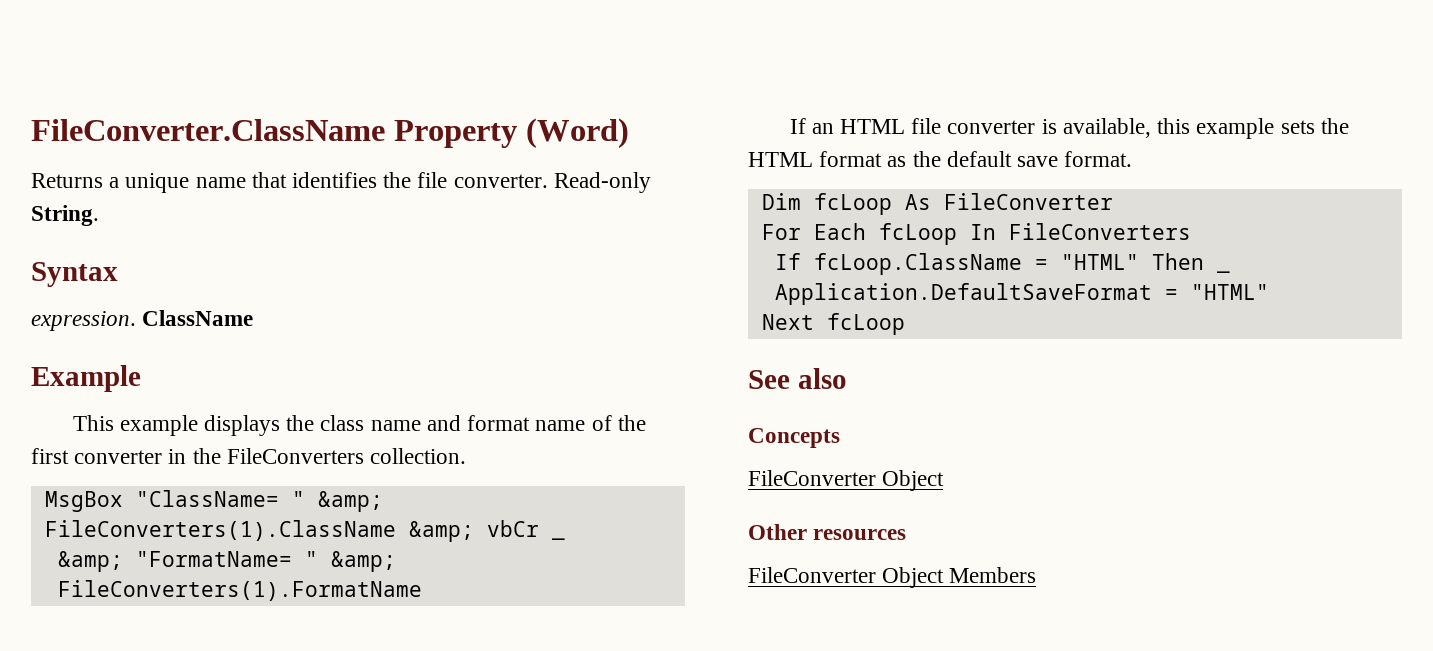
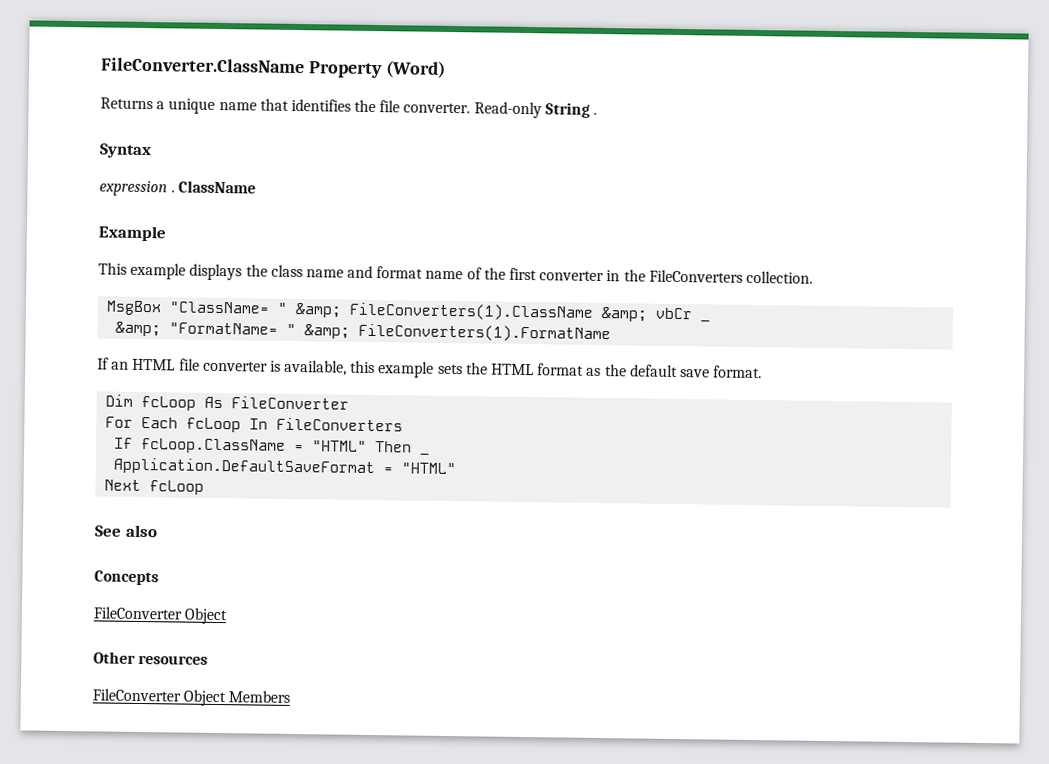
[31,205,99,226] String. -> [544,102,598,118] String .
[31,311,136,331] expression. -> [99,180,176,197] expression .

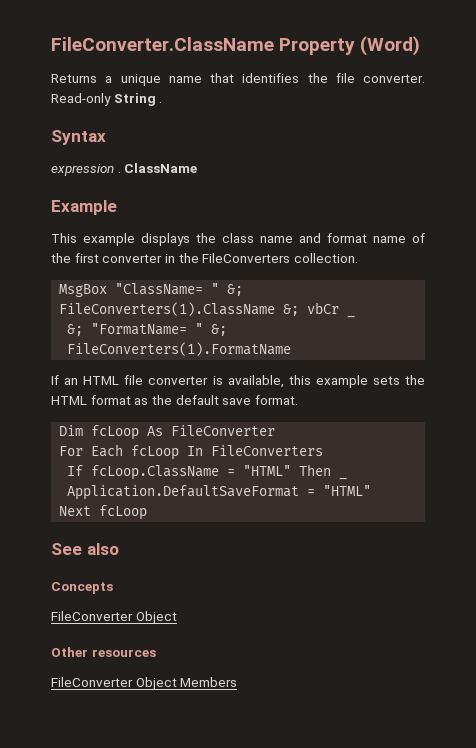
[295,302,648,322] &amp; FileConverters(1).ClassName &amp; -> [227,284,244,296] [59,302,300,316] &; FileConverters(1).ClassName &;
[115,321,162,337] &amp; -> [67,324,84,336] &;
[304,324,351,339] &amp; -> [211,324,228,336] &;

